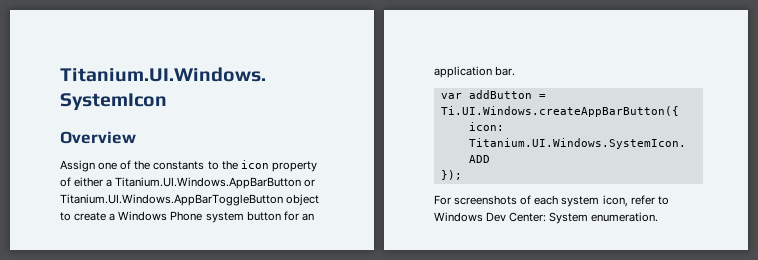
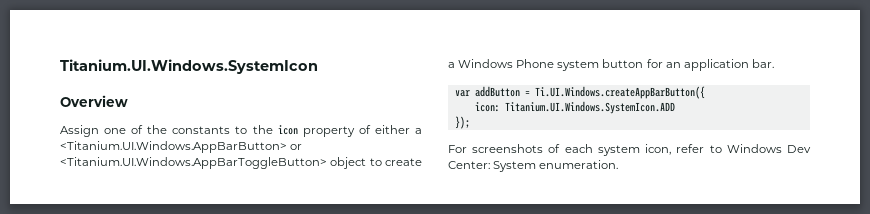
[115,177,316,189] [60,194,283,206] Titanium.UI.Windows.AppBarButton or Titanium.UI.Windows.AppBarToggleButton -> [60,141,303,153] [60,157,327,169] <Titanium.UI.Windows.AppBarButton> or <Titanium.UI.Windows.AppBarToggleButton>

